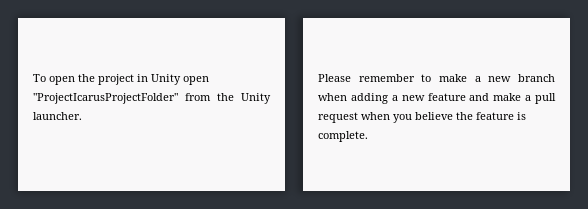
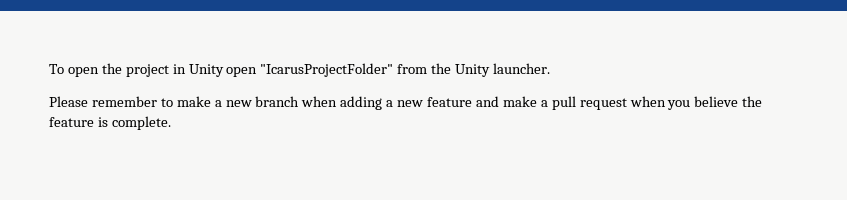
[33,93,178,104] "ProjectIcarusProjectFolder" -> [260,63,394,77] "IcarusProjectFolder"

